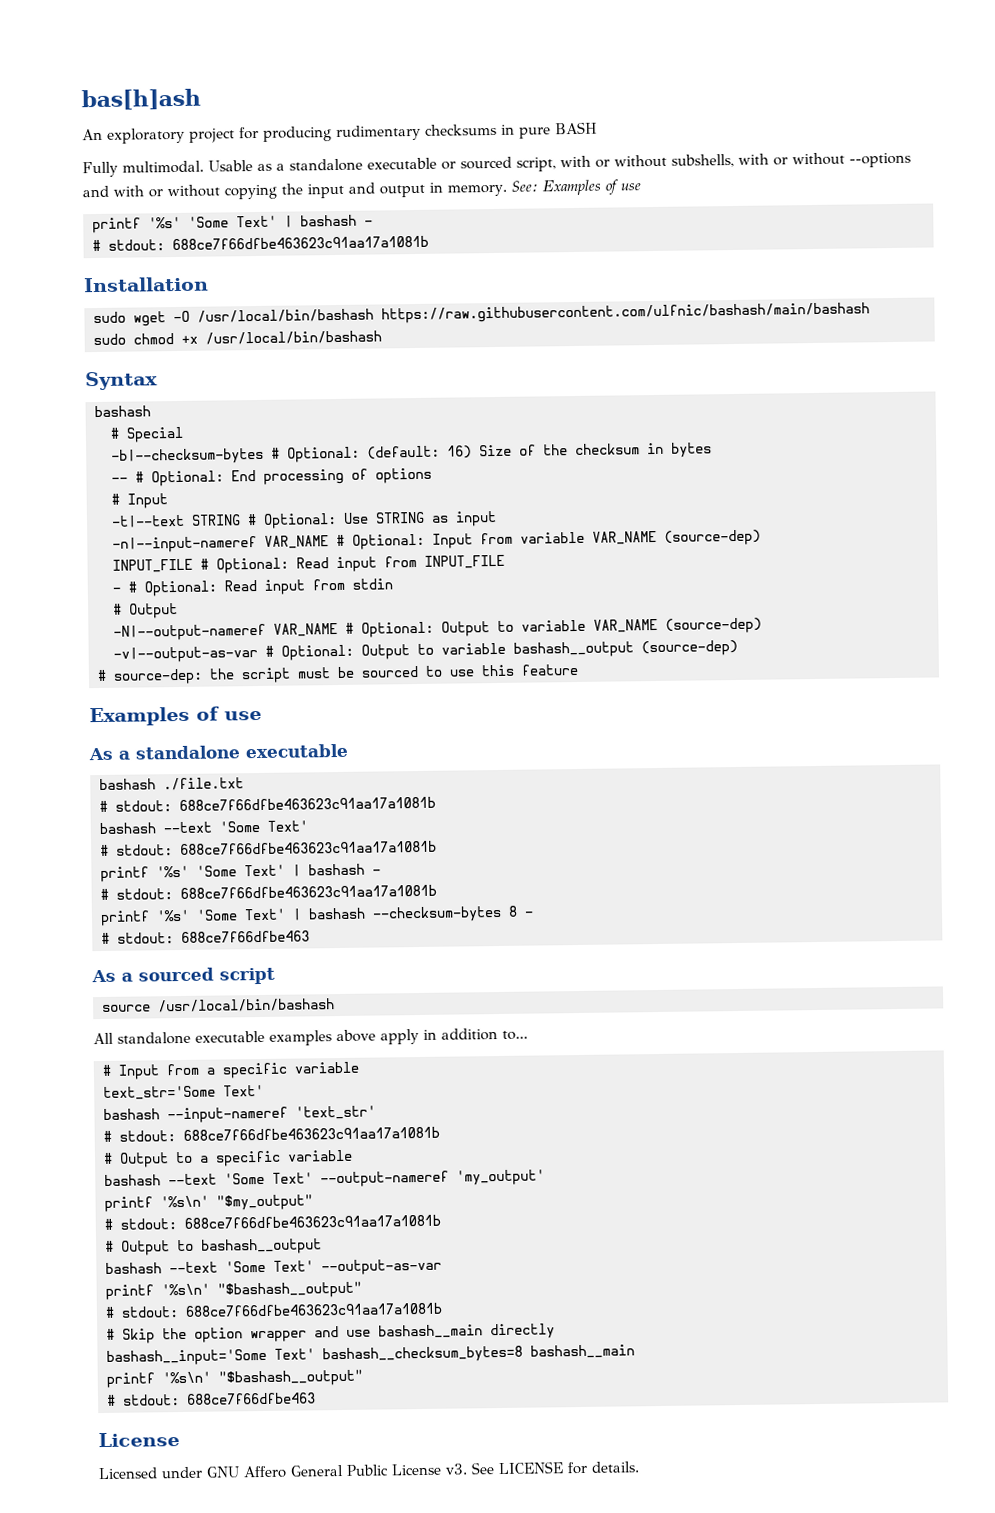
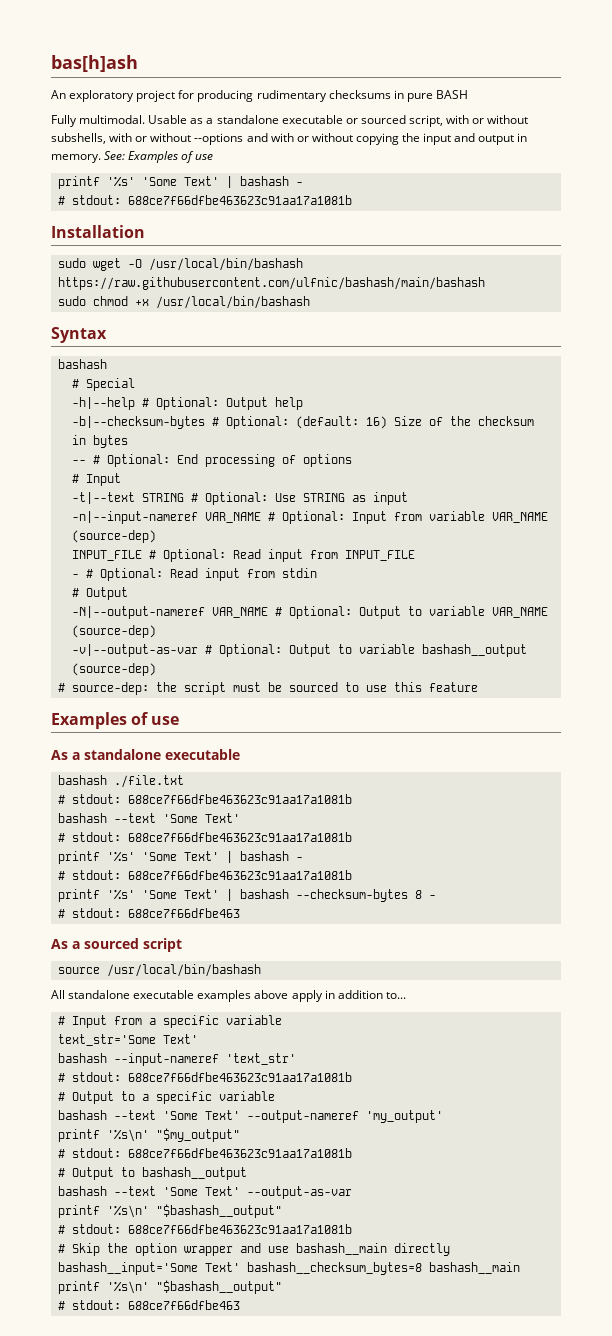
(184, 434) none -> [71,397,303,410] // -h|--help # Optional: Output help
[98,1432,180,1448] [98,1461,640,1480] // License // Licensed under GNU Affero General Public License v3. See LICENSE for details. -> (240, 1305) none

